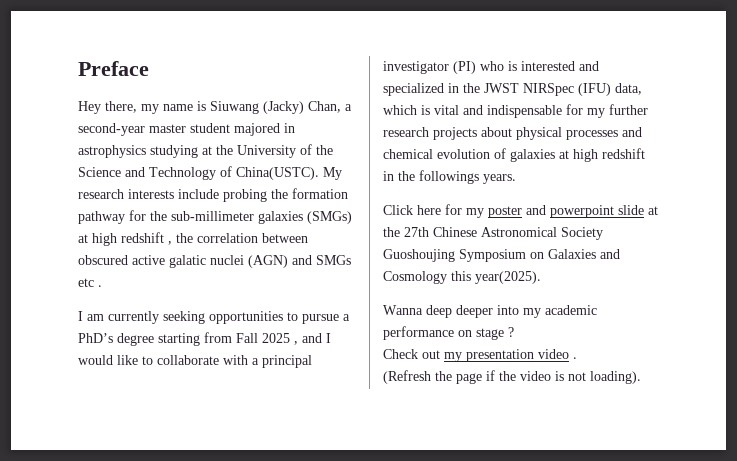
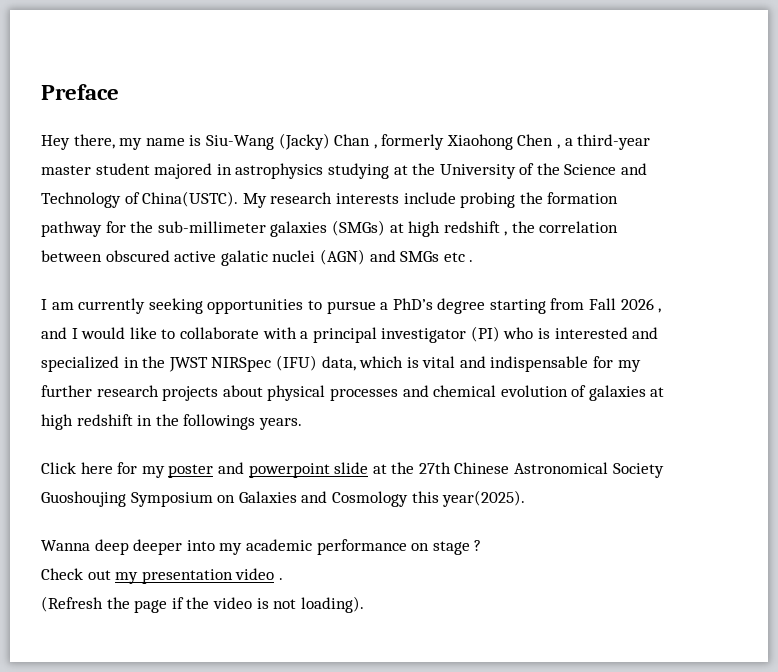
[210,101,352,114] [78,123,145,136] Siuwang (Jacky) Chan, a second-year -> [205,133,651,150] Siu-Wang (Jacky) Chan , formerly Xiaohong Chen , a third-year
[262,333,290,343] 2025 -> [620,298,654,310] 2026

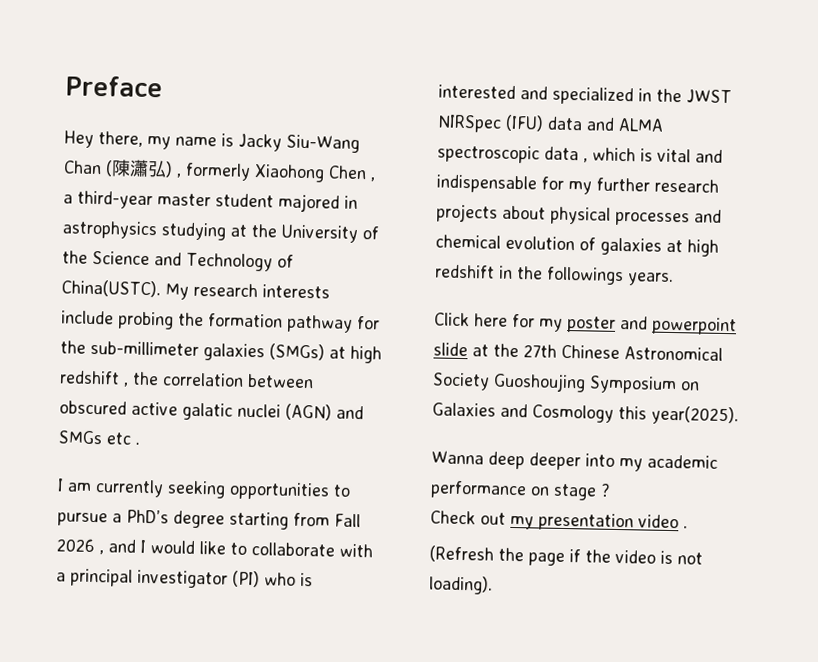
[205,133,371,150] Siu-Wang (Jacky) Chan -> [238,133,360,154] [63,159,173,178] Jacky Siu-Wang Chan (陳瀟弘)
[321,356,356,371] data, -> [547,116,664,132] [437,144,588,164] data and ALMA spectroscopic data ,

